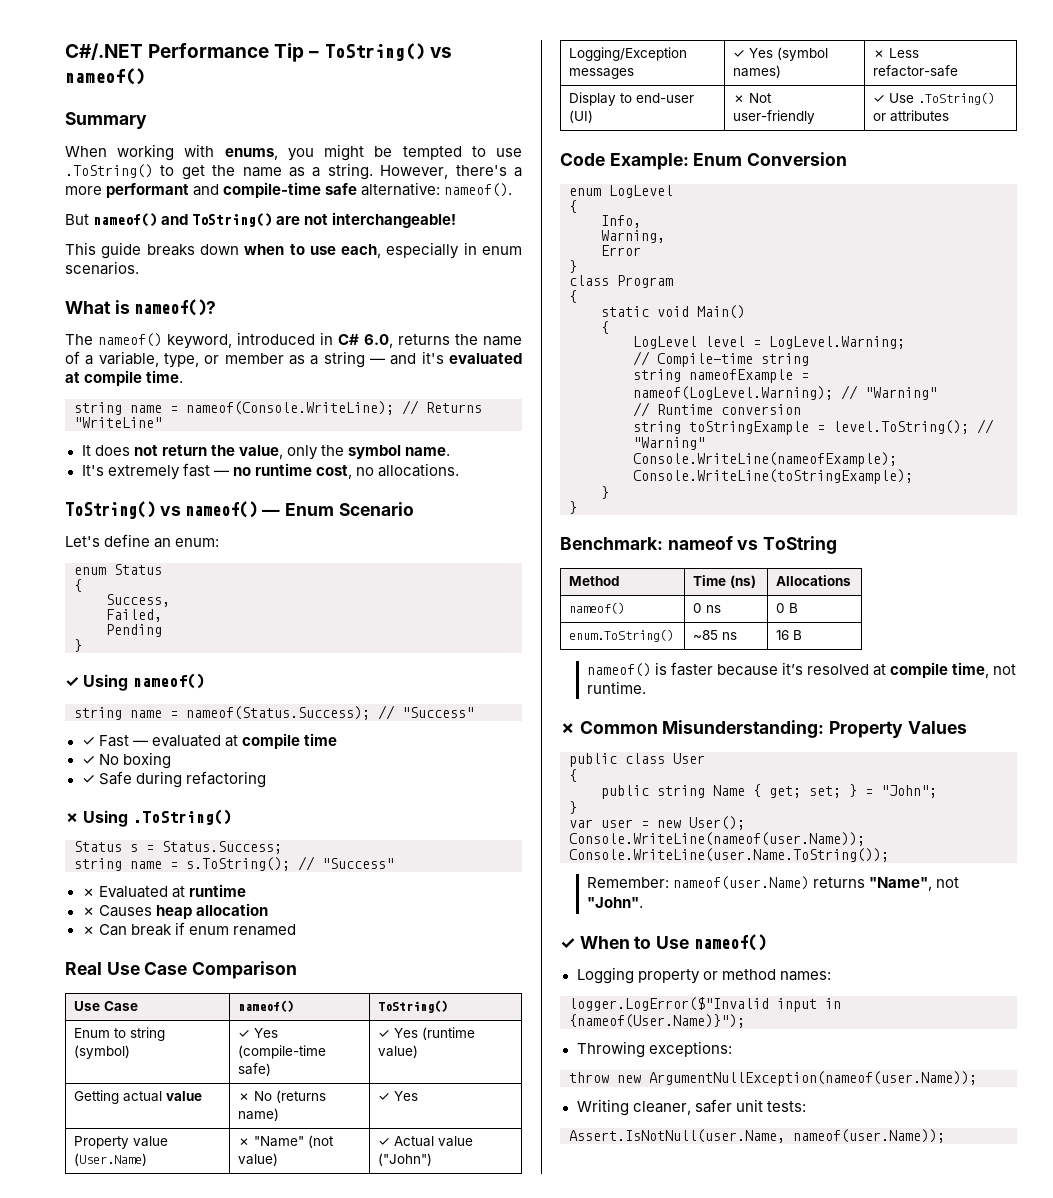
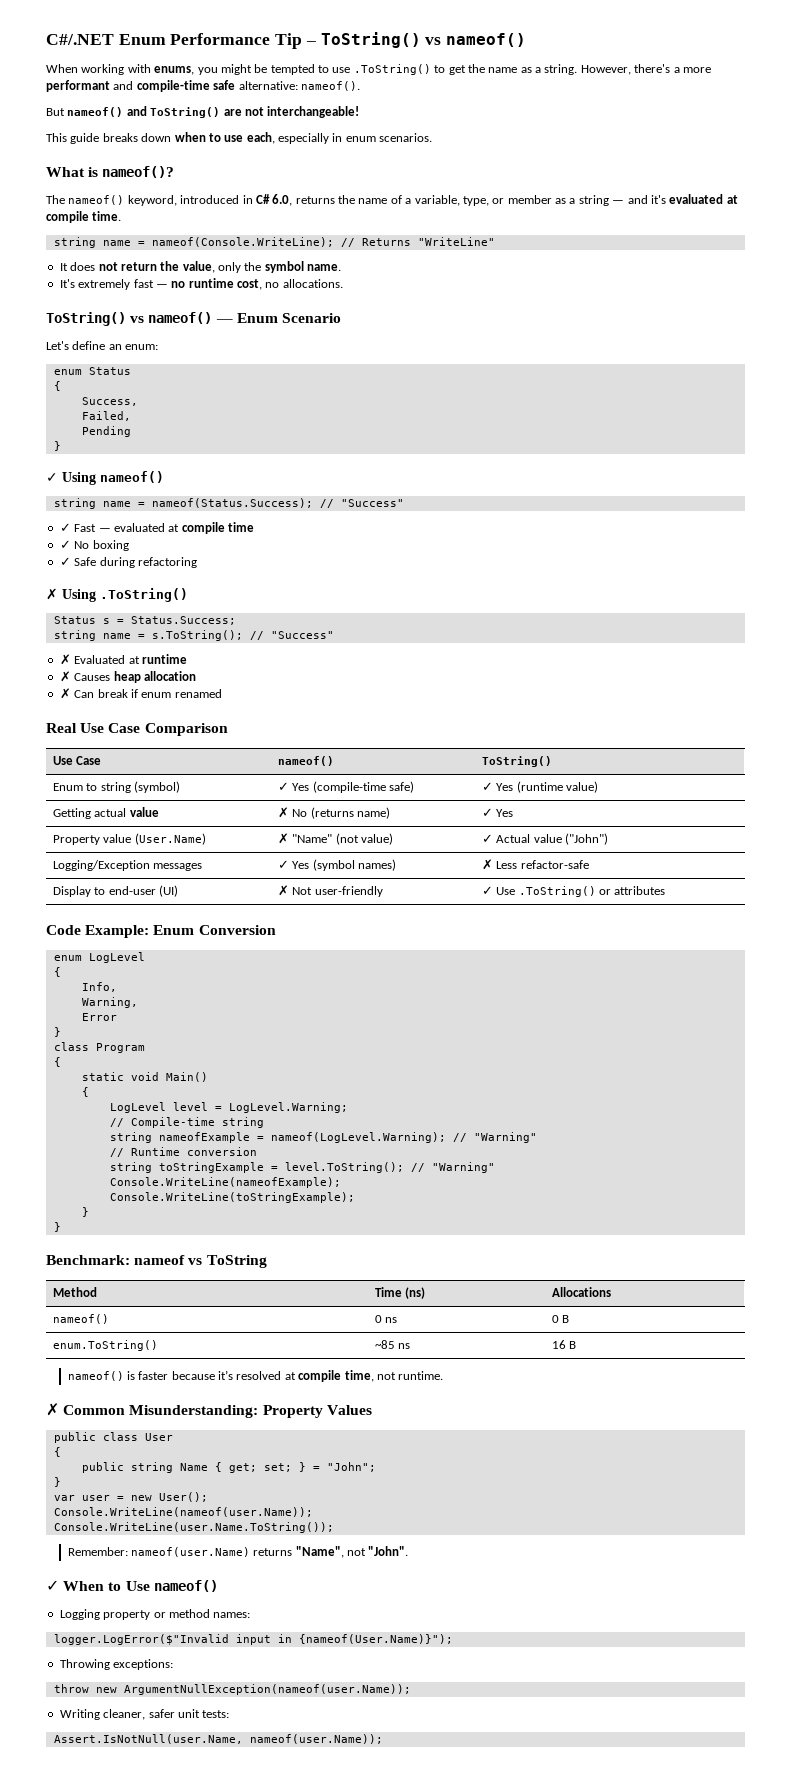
(143, 51) none -> [118,34,166,45] Enum
[65,112,147,129] // Summary -> (527, 40) none

